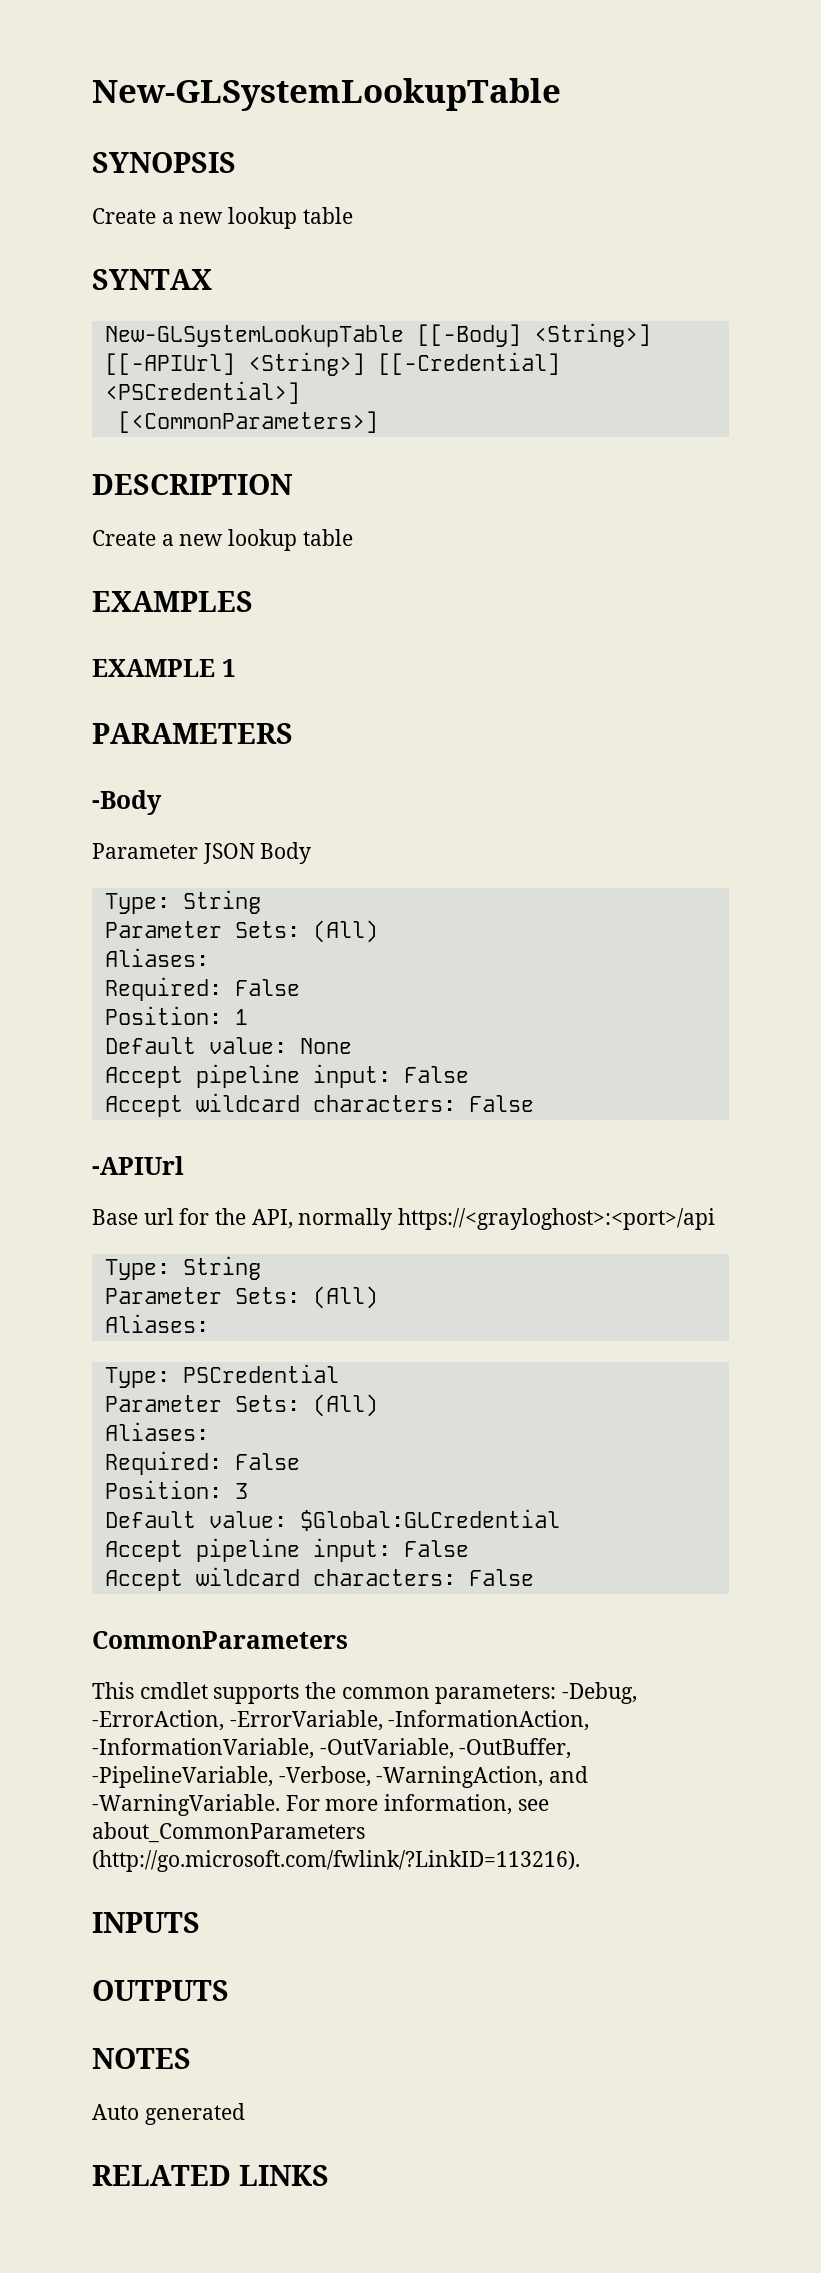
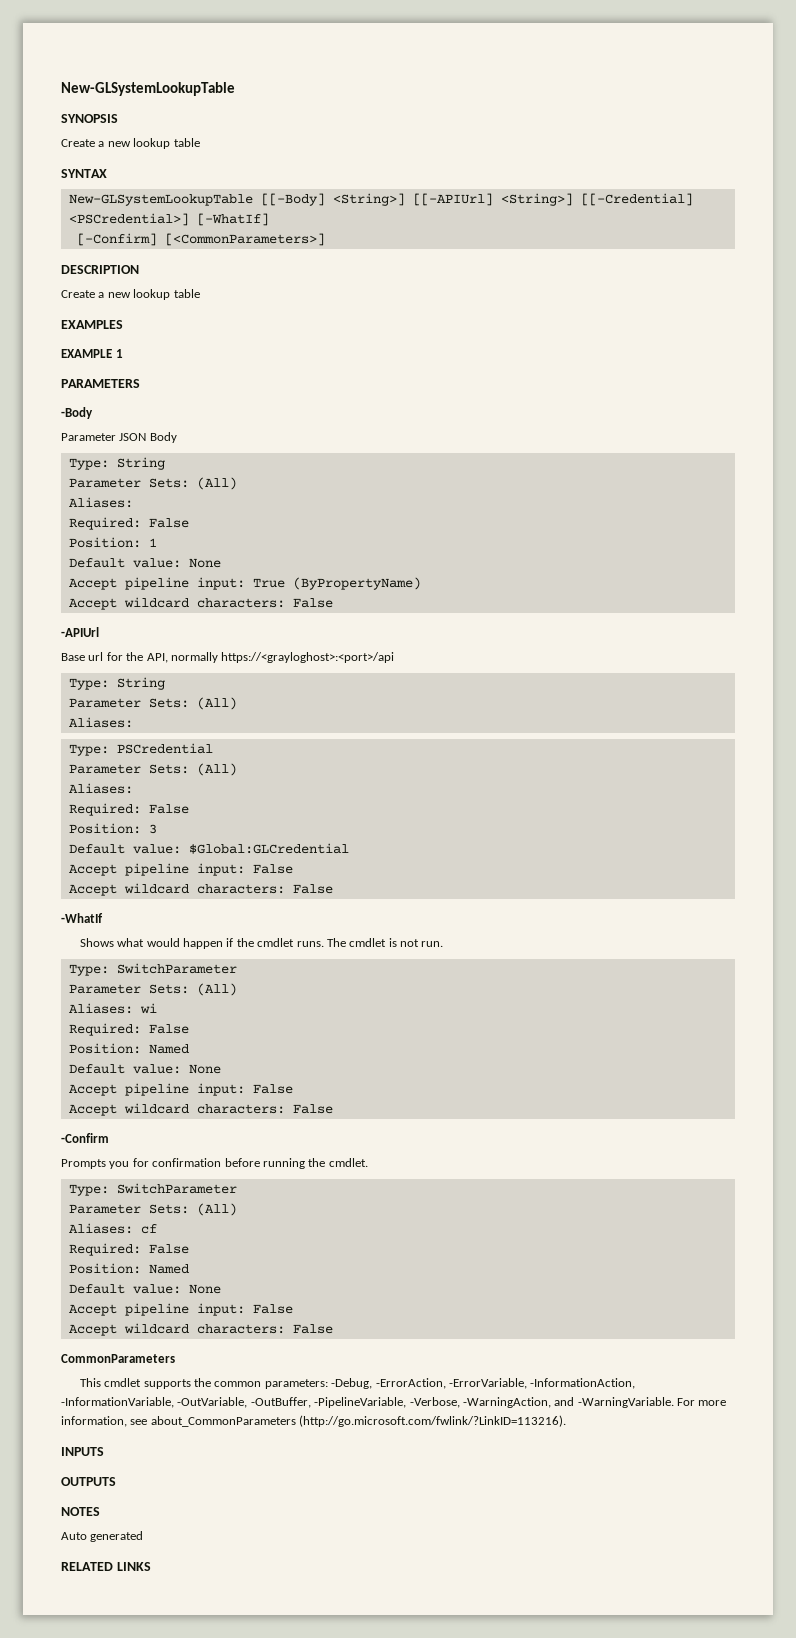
(300, 392) // -> [196,213,269,226] [76,233,157,246] [-WhatIf] // [-Confirm]
[403,1066,469,1083] False -> [252,577,421,590] True (ByPropertyName)
(534, 1577) none -> [61,913,103,923] [79,938,444,949] [68,963,237,976] [68,983,237,996] [68,1003,157,1014] [68,1023,189,1036] [68,1043,189,1054] [68,1064,221,1074] [68,1083,293,1096] [68,1103,333,1116] [61,1133,109,1143] [61,1158,368,1169] [68,1183,237,1196] [68,1203,237,1216] [68,1223,157,1234] [68,1243,189,1256] [68,1263,189,1274] [68,1284,221,1294] [68,1303,293,1316] [68,1323,333,1336] // -WhatIf // Shows what would happen if the cmdlet runs. The cmdlet is not run. // Type: SwitchParameter // Parameter Sets: (All) // Aliases: wi // Required: False // Position: Named // Default value: None // Accept pipeline input: False // Accept wildcard characters: False // -Confirm // Prompts you for confirmation before running the cmdlet. // Type: SwitchParameter // Parameter Sets: (All) // Aliases: cf // Required: False // Position: Named // Default value: None // Accept pipeline input: False // Accept wildcard characters: False

